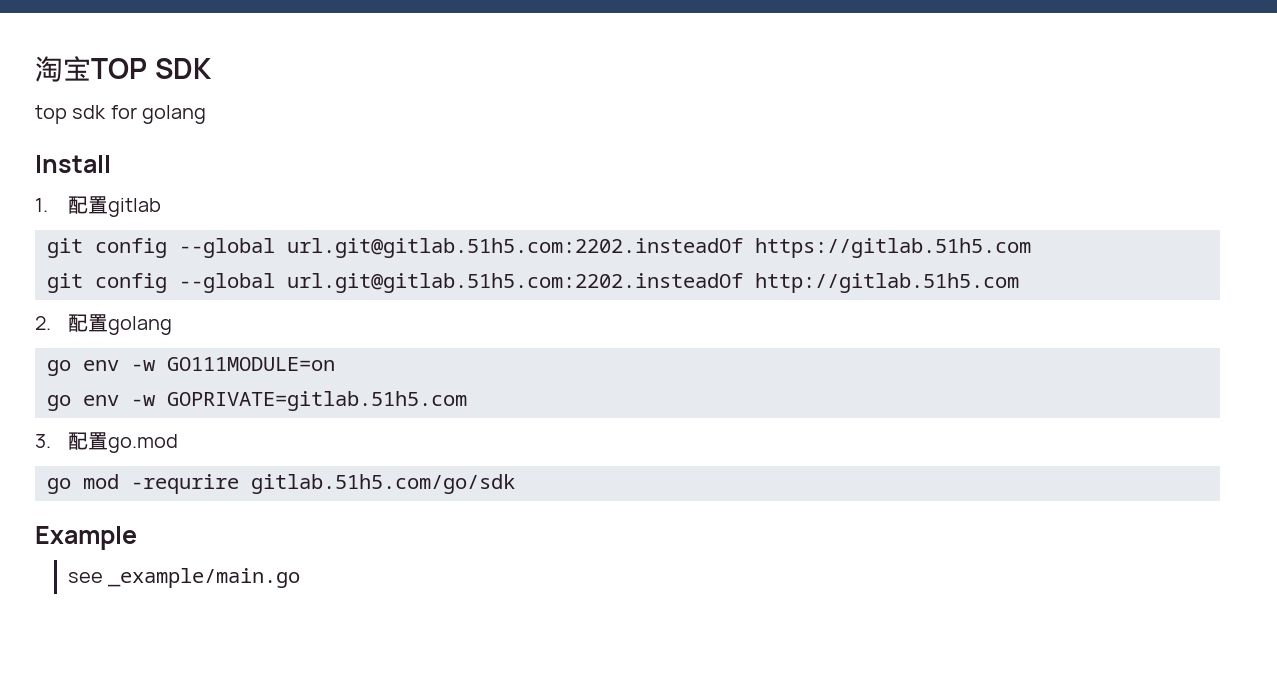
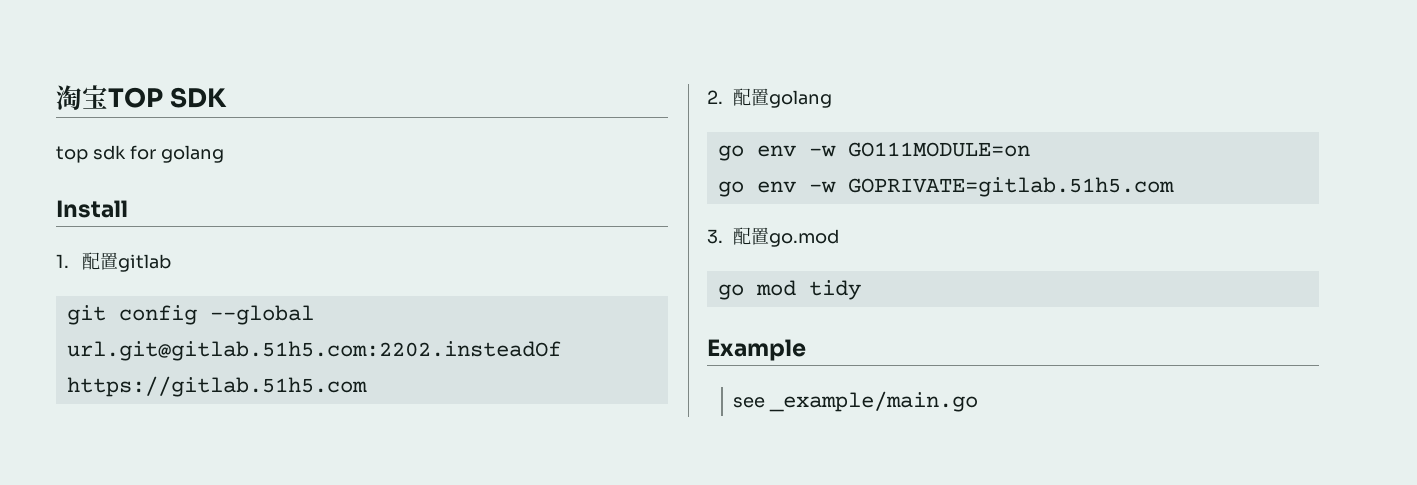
[47,273,1019,293] // git config --global url.git@gitlab.51h5.com:2202.insteadOf http://gitlab.51h5.com -> (367, 386) none
[131,474,515,494] -requrire gitlab.51h5.com/go/sdk -> [808,280,861,300] tidy

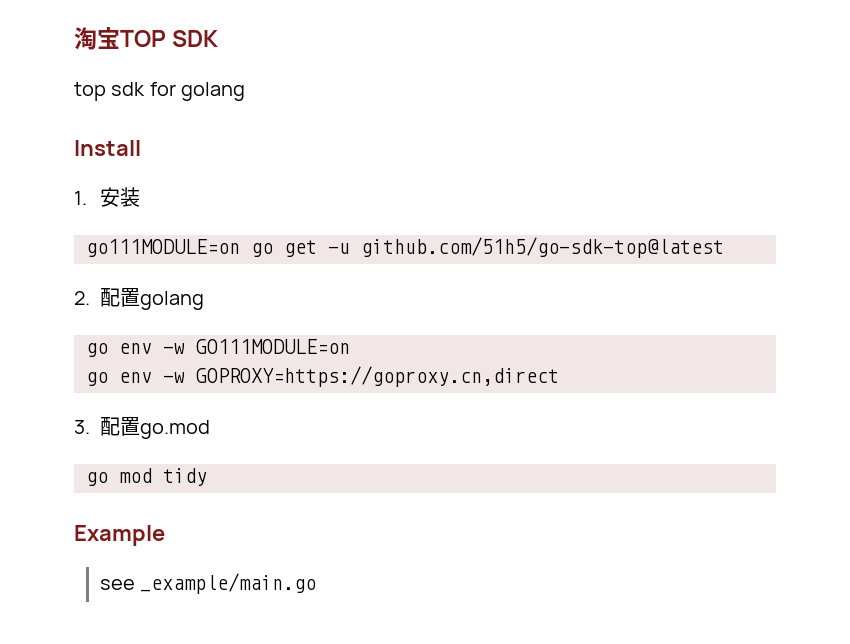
[82,252,172,272] [66,305,314,325] [66,341,561,361] [66,376,367,397] 配置gitlab // git config --global url.git@gitlab.51h5.com:2202.insteadOf https://gitlab.51h5.com -> [99,187,140,207] [86,237,724,258] 安装 // go111MODULE=on go get -u github.com/51h5/go-sdk-top@latest
[847,177,1174,197] GOPRIVATE=gitlab.51h5.com -> [196,366,559,387] GOPROXY=https://goproxy.cn,direct

